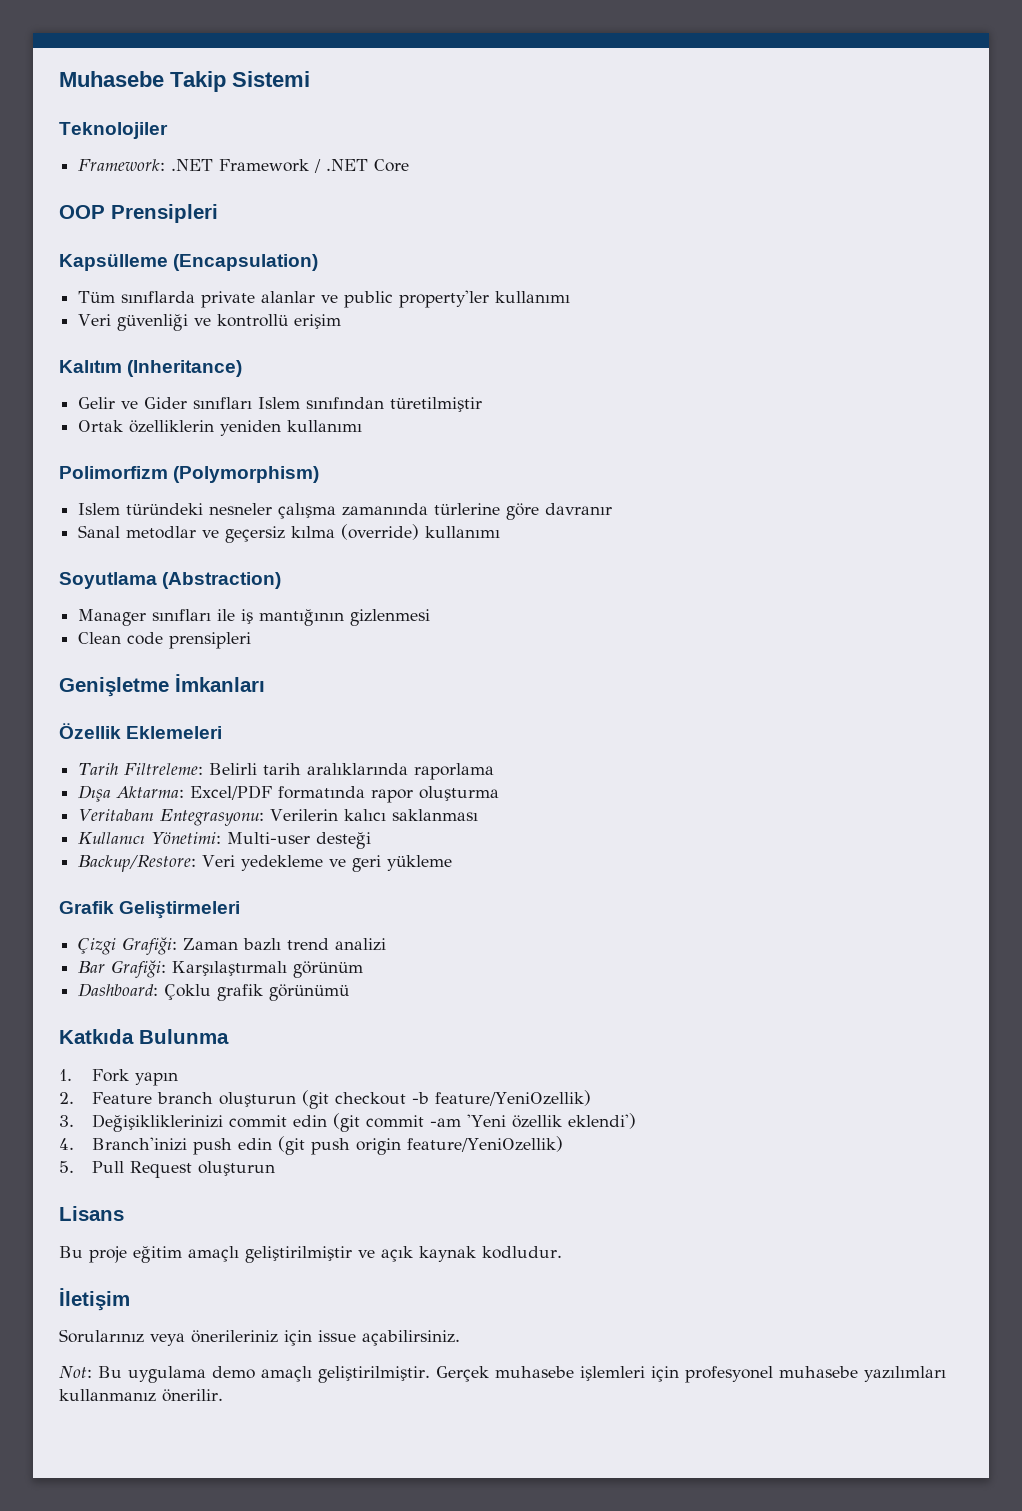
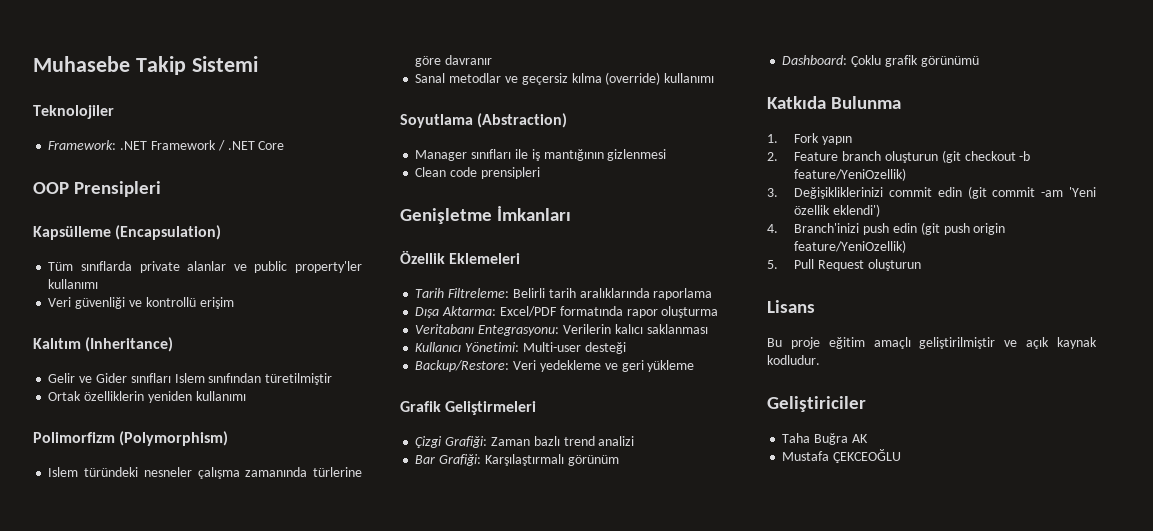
[59,1288,130,1311] [59,1329,460,1346] [59,1366,946,1383] [59,1389,223,1402] İletişim // Sorularınız veya önerileriniz için issue açabilirsiniz. // Not: Bu uygulama demo amaçlı geliştirilmiştir. Gerçek muhasebe işlemleri için profesyonel muhasebe yazılımları kullanmanız önerilir. -> [767,396,866,412] [782,433,868,445] [782,449,902,463] Geliştiriciler // Taha Buğra AK // Mustafa ÇEKCEOĞLU

